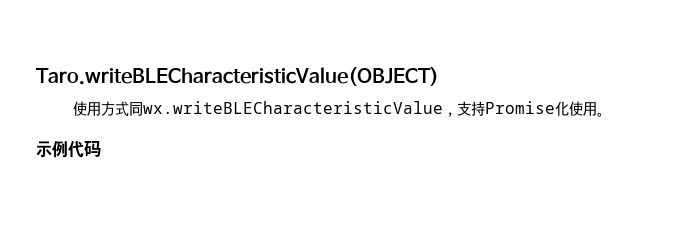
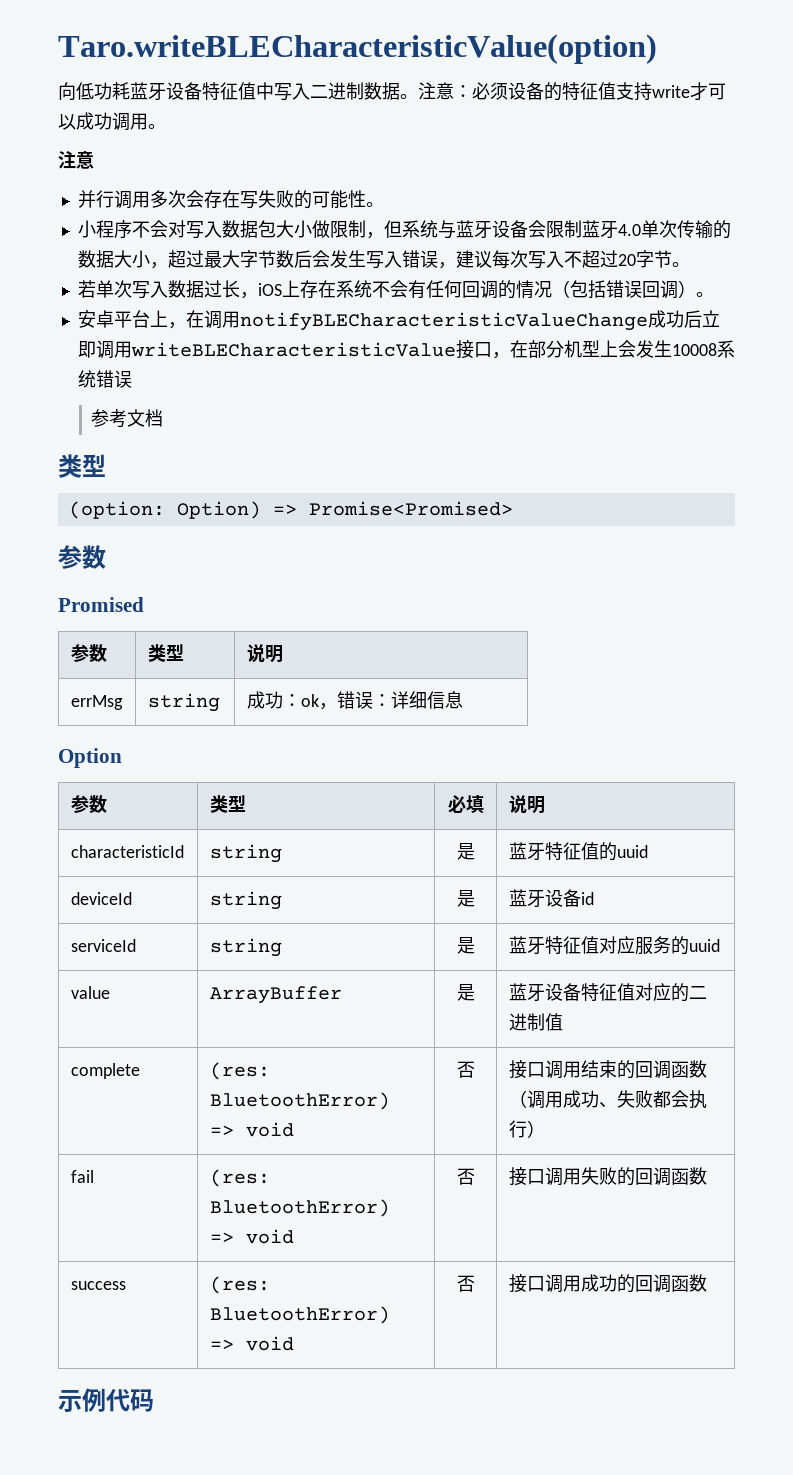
[36,67,439,86] [72,101,604,117] Taro.writeBLECharacteristicValue(OBJECT) // 使用方式同wx.writeBLECharacteristicValue，支持Promise化使用。 -> [58,34,657,64] [58,82,726,101] [58,112,166,131] [58,151,94,169] [77,190,384,209] [77,220,731,239] [77,250,690,269] [77,280,714,299] [77,310,720,331] [77,340,735,359] [77,370,132,388] [91,409,164,428] [58,454,106,478] [68,501,513,519] [58,545,106,569] [58,597,144,612] [70,644,107,662] [147,644,184,662] [246,644,283,663] [70,695,123,710] [147,693,220,712] [246,691,463,710] [58,748,122,768] [70,795,107,813] [209,795,246,813] [447,795,484,814] [508,795,545,814] [70,845,184,858] [209,844,282,863] [456,843,475,860] [508,842,648,861] [70,892,132,905] [209,891,282,910] [456,890,475,907] [508,889,594,908] [70,939,136,952] [209,938,282,957] [456,937,475,954] [508,936,720,955] [70,986,110,999] [209,986,342,1004] [456,984,475,1001] [508,983,707,1002] [508,1013,563,1031] [70,1063,140,1079] [209,1062,270,1080] [209,1092,390,1110] [209,1122,294,1137] [456,1061,475,1078] [508,1060,707,1079] [508,1090,707,1109] [508,1120,545,1138] [70,1170,94,1183] [209,1169,270,1187] [209,1199,390,1217] [209,1229,294,1244] [456,1168,475,1185] [508,1167,707,1186] [70,1281,126,1290] [209,1276,270,1294] [209,1306,390,1324] [209,1336,294,1351] [456,1275,475,1292] [508,1274,707,1293] Taro.writeBLECharacteristicValue(option) // 向低功耗蓝牙设备特征值中写入二进制数据。注意：必须设备的特征值支持write才可以成功调用。 // 注意 // 并行调用多次会存在写失败的可能性。 // 小程序不会对写入数据包大小做限制，但系统与蓝牙设备会限制蓝牙4.0单次传输的数据大小，超过最大字节数后会发生写入错误，建议每次写入不超过20字节。 // 若单次写入数据过长，iOS上存在系统不会有任何回调的情况（包括错误回调）。 // 安卓平台上，在调用notifyBLECharacteristicValueChange成功后立即调用writeBLECharacteristicValue接口，在部分机型上会发生10008系统错误 // 参考文档 // 类型 // (option: Option) => Promise<Promised> // 参数 // Promised // 参数 | 类型 | 说明 // errMsg | string | 成功：ok，错误：详细信息 // Option // 参数 | 类型 | 必填 | 说明 // characteristicId | string | 是 | 蓝牙特征值的uuid // deviceId | string | 是 | 蓝牙设备id // serviceId | string | 是 | 蓝牙特征值对应服务的uuid // value | ArrayBuffer | 是 | 蓝牙设备特征值对应的二进制值 // complete | (res: BluetoothError) => void | 否 | 接口调用结束的回调函数（调用成功、失败都会执行） // fail | (res: BluetoothError) => void | 否 | 接口调用失败的回调函数 // success | (res: BluetoothError) => void | 否 | 接口调用成功的回调函数

